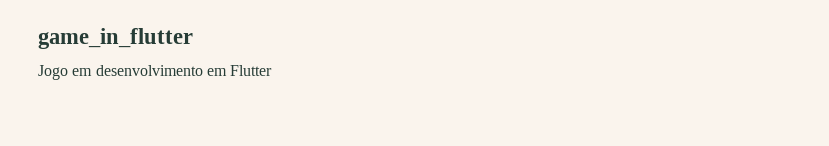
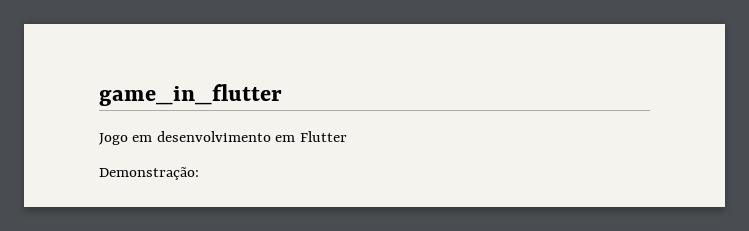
(273, 70) none -> [99,167,199,180] // Demonstração:

